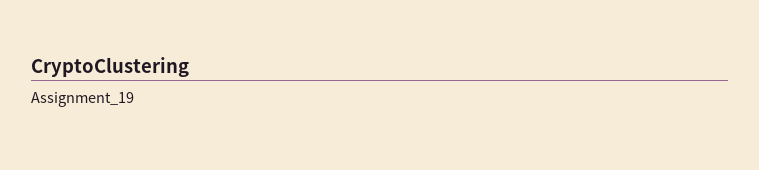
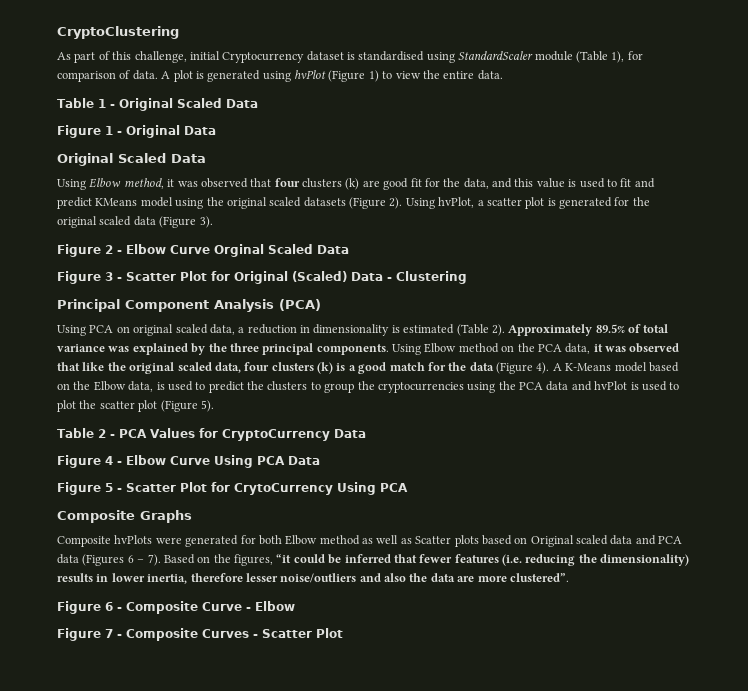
[31,92,134,107] Assignment_19 -> [57,51,643,63] [57,70,503,82] [57,98,258,111] [57,125,216,138] [57,153,206,166] [57,178,655,190] [57,197,650,209] [57,216,213,228] [57,244,349,257] [57,271,467,284] [57,299,321,312] [57,324,669,336] [57,343,680,355] [57,362,679,374] [57,381,680,393] [57,400,214,412] [57,428,366,441] [57,455,320,468] [57,482,408,495] [57,510,192,523] [57,535,683,547] [57,554,690,566] [57,573,569,584] [57,601,295,614] [57,628,343,641] As part of this challenge, initial Cryptocurrency dataset is standardised using StandardScaler module (Table 1), for comparison of data. A plot is generated using hvPlot (Figure 1) to view the entire data. // Table 1 - Original Scaled Data // Figure 1 - Original Data // Original Scaled Data // Using Elbow method, it was observed that four clusters (k) are good fit for the data, and this value is used to fit and predict KMeans model using the original scaled datasets (Figure 2). Using hvPlot, a scatter plot is generated for the original scaled data (Figure 3). // Figure 2 - Elbow Curve Orginal Scaled Data // Figure 3 - Scatter Plot for Original (Scaled) Data - Clustering // Principal Component Analysis (PCA) // Using PCA on original scaled data, a reduction in dimensionality is estimated (Table 2). Approximately 89.5% of total variance was explained by the three principal components. Using Elbow method on the PCA data, it was observed that like the original scaled data, four clusters (k) is a good match for the data (Figure 4). A K-Means model based on the Elbow data, is used to predict the clusters to group the cryptocurrencies using the PCA data and hvPlot is used to plot the scatter plot (Figure 5). // Table 2 - PCA Values for CryptoCurrency Data // Figure 4 - Elbow Curve Using PCA Data // Figure 5 - Scatter Plot for CrytoCurrency Using PCA // Composite Graphs // Composite hvPlots were generated for both Elbow method as well as Scatter plots based on Original scaled data and PCA data (Figures 6 – 7). Based on the figures, “it could be inferred that fewer features (i.e. reducing the dimensionality) results in lower inertia, therefore lesser noise/outliers and also the data are more clustered”. // Figure 6 - Composite Curve - Elbow // Figure 7 - Composite Curves - Scatter Plot

